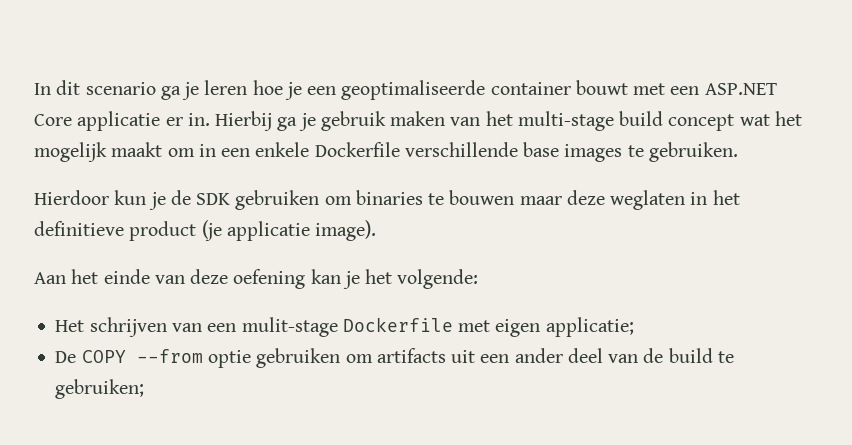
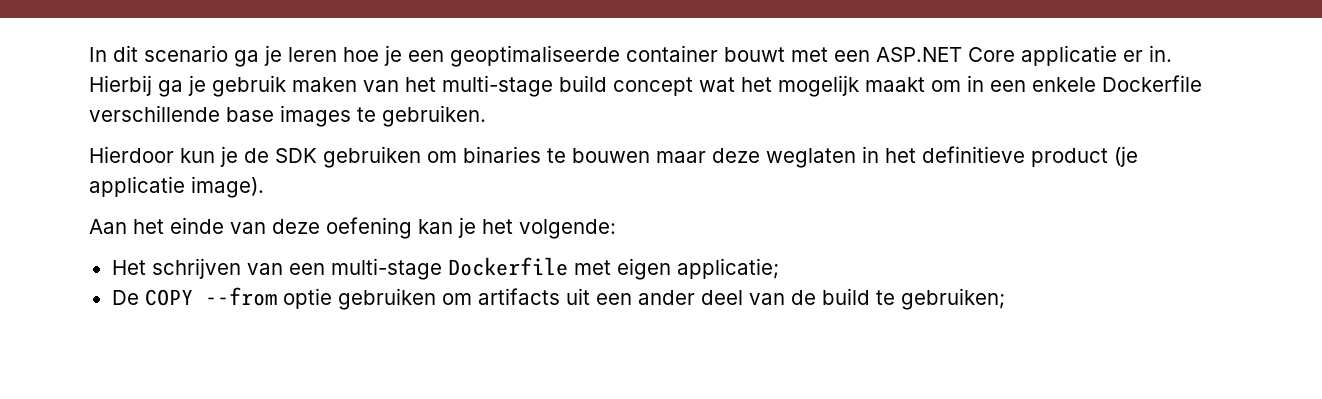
[241,317,338,337] mulit-stage -> [330,258,442,280] multi-stage

